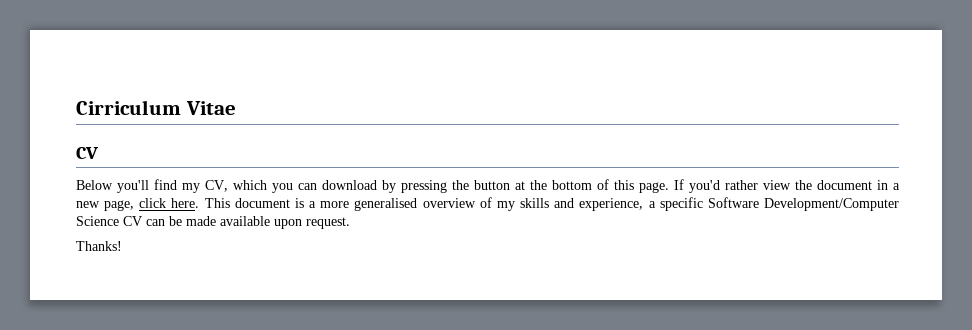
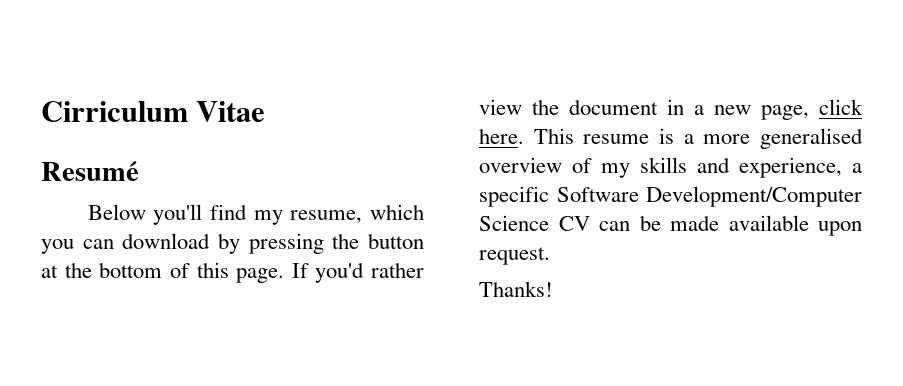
[76,147,99,159] CV -> [41,161,139,181] Resumé
[205,180,228,192] CV, -> [290,210,363,224] resume,
[234,198,290,208] document -> [583,134,650,144] resume

